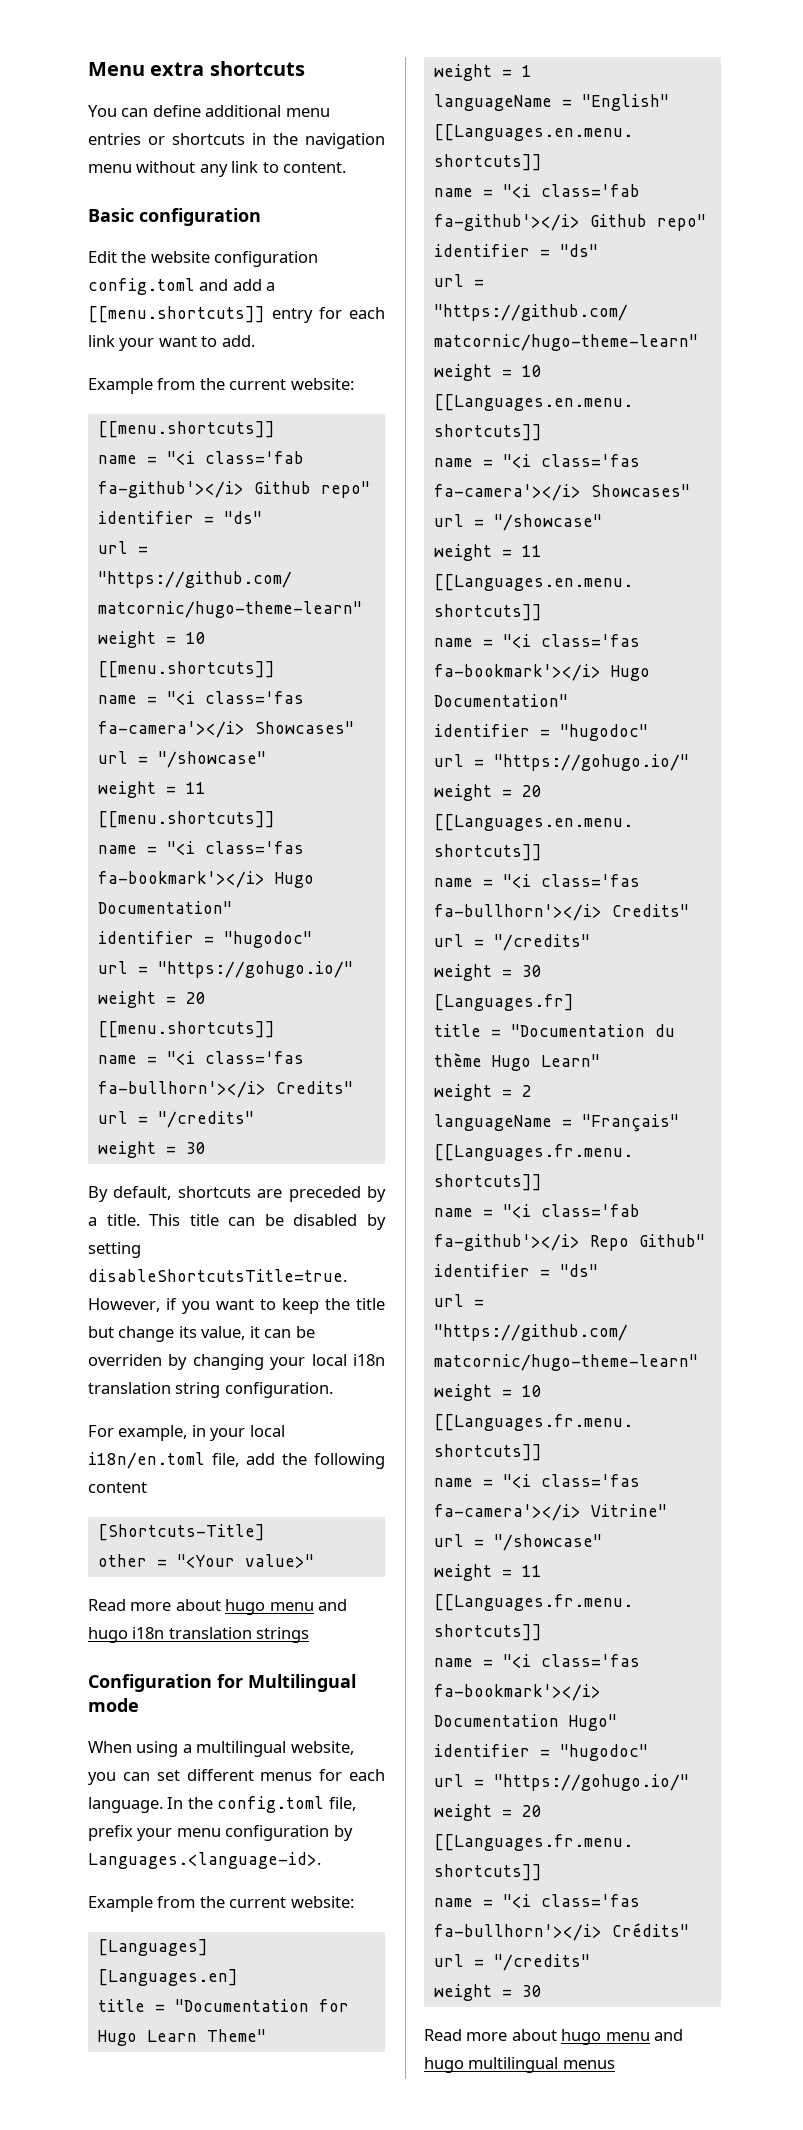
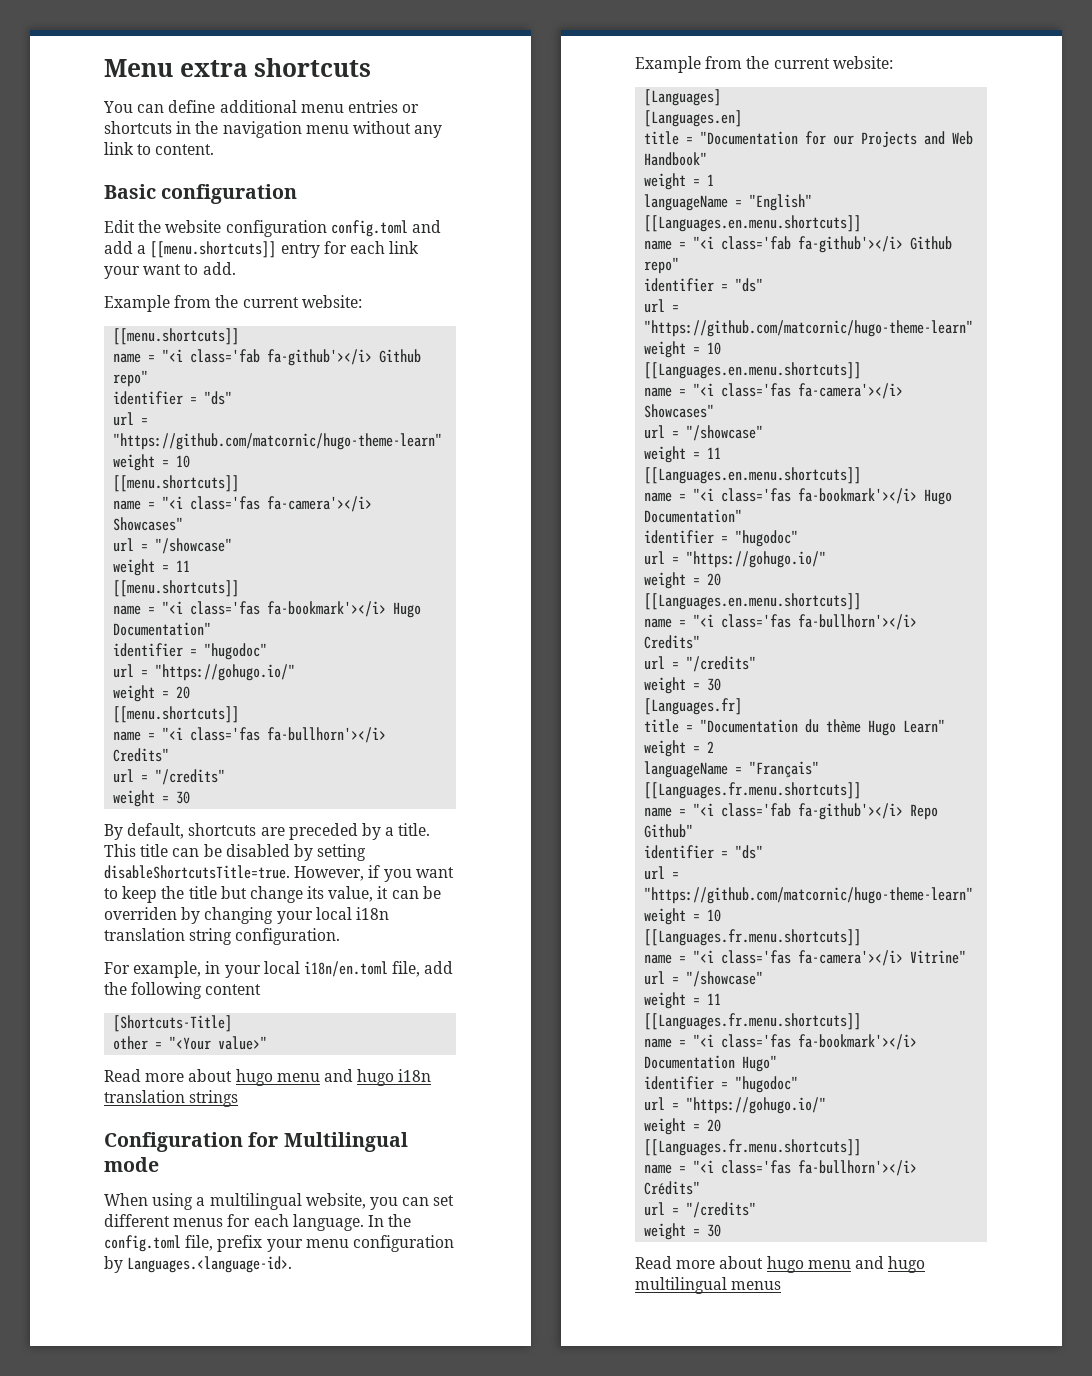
[97,2029,266,2046] Hugo Learn Theme" -> [833,131,974,148] [644,152,708,166] our Projects and Web Handbook"

